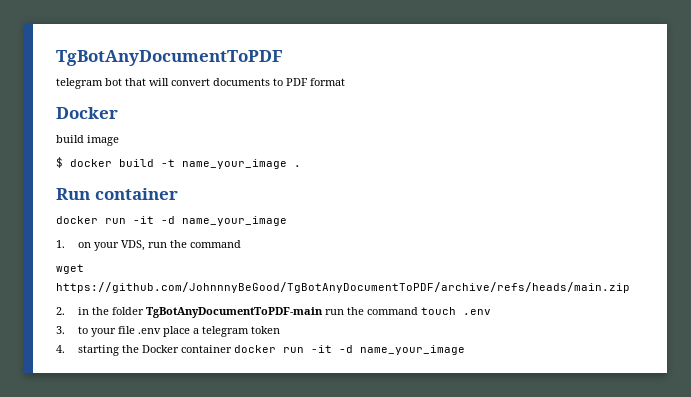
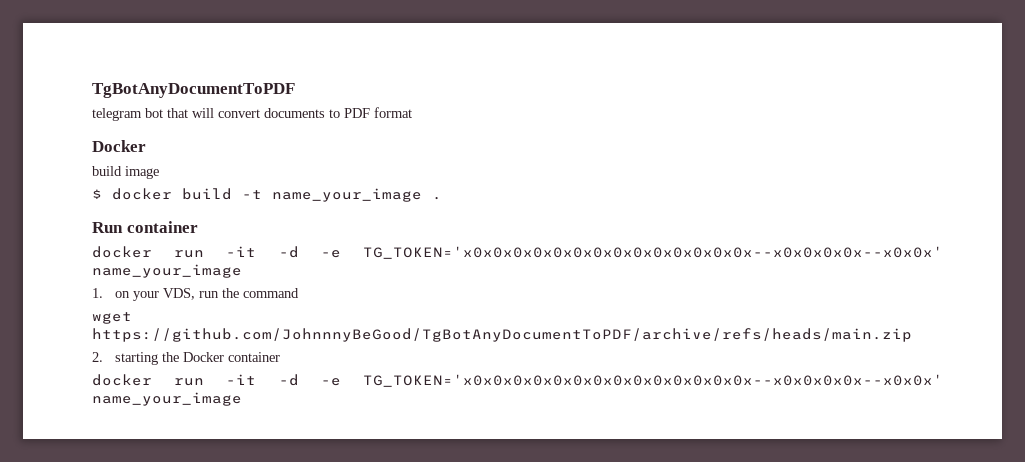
(175, 220) none -> [320,246,943,259] -e TG_TOKEN='x0x0x0x0x0x0x0x0x0x0x0x0x0x0x--x0x0x0x0x--x0x0x'
[77,307,491,318] [56,326,280,337] [56,345,65,353] in the folder TgBotAnyDocumentToPDF-main run the command touch .env // 3. to your file .env place a telegram token // 4. -> (103, 357) none
[233,345,353,353] docker run -it -d -> [92,374,943,387] // docker run -it -d -e TG_TOKEN='x0x0x0x0x0x0x0x0x0x0x0x0x0x0x--x0x0x0x0x--x0x0x'

